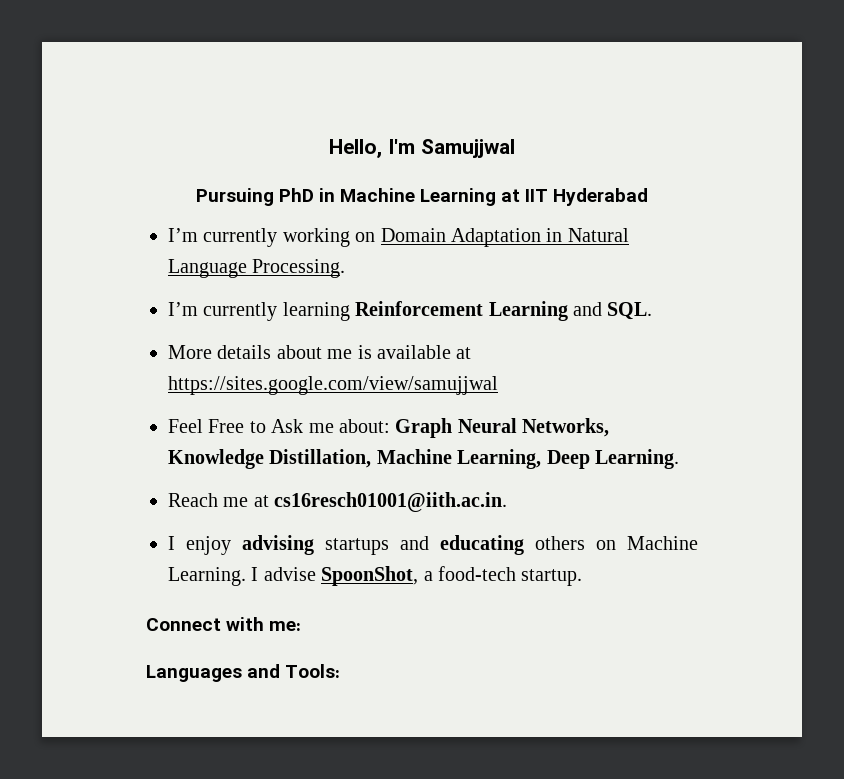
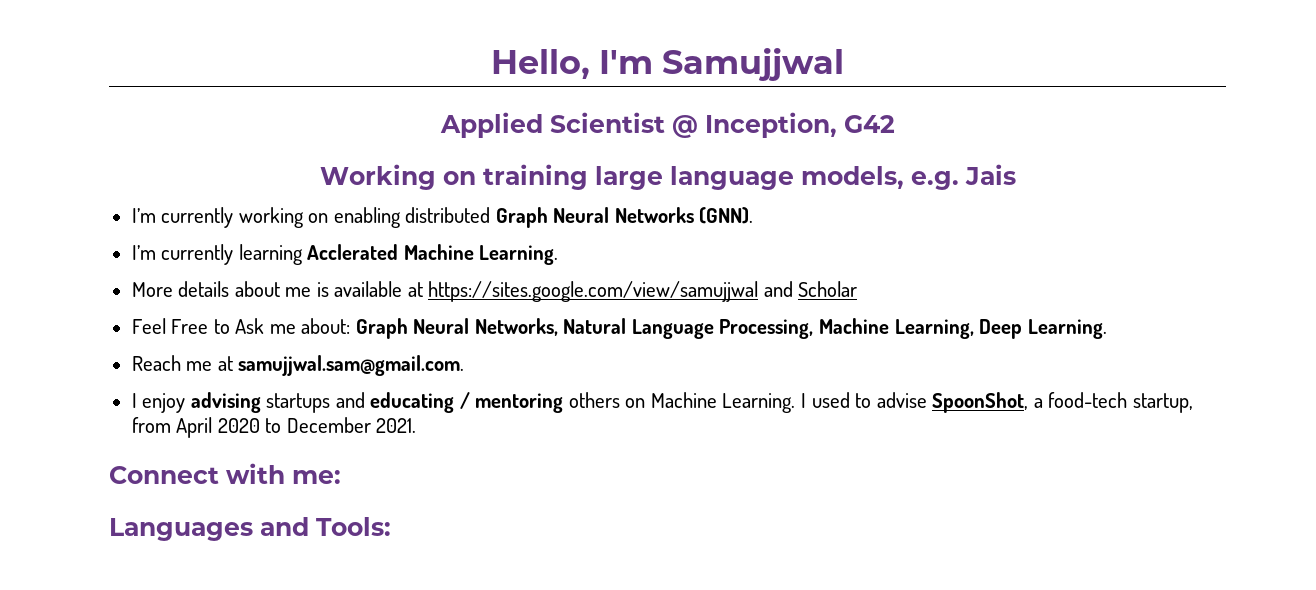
[195,188,649,206] [168,228,629,247] [168,259,346,278] Pursuing PhD in Machine Learning at IIT Hyderabad // I’m currently working on Domain Adaptation in Natural Language Processing. -> [439,112,895,138] [319,164,1016,190] [131,207,754,228] Applied Scientist @ Inception, G42 // Working on training large language models, e.g. Jais // I’m currently working on enabling distributed Graph Neural Networks (GNN).
[355,301,653,321] Reinforcement Learning and SQL. -> [307,244,559,265] Acclerated Machine Learning.
(498, 385) none -> [763,281,858,297] and Scholar
[168,449,372,469] Knowledge Distillation, -> [563,318,814,339] Natural Language Processing,
[274,492,508,512] cs16resch01001@iith.ac.in. -> [238,355,465,376] samujjwal.sam@gmail.com.
(524, 545) none -> [459,392,564,413] / mentoring
(259, 574) none -> [811,392,872,408] used to
[521,569,583,586] startup. -> [1132,393,1193,413] [131,417,417,438] startup, from April 2020 to December 2021.

